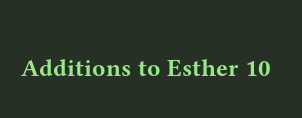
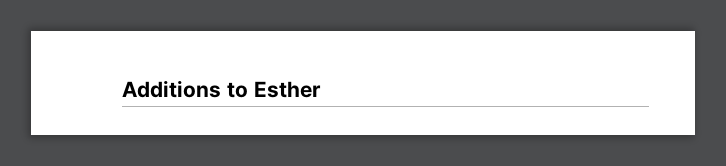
[244,61,271,76] 10 -> (321, 89) none

